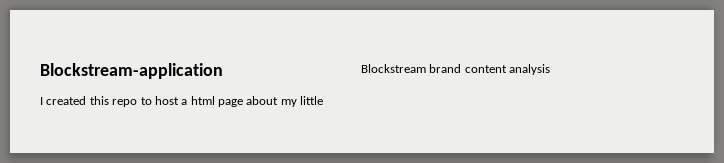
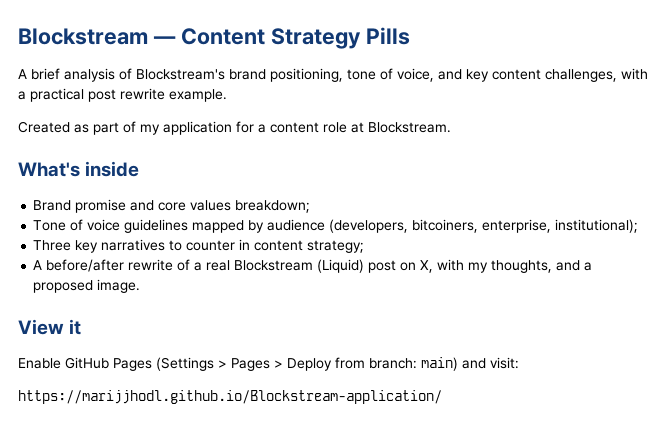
[40,63,223,79] [40,96,324,107] [361,64,551,75] Blockstream-application // I created this repo to host a html page about my little Blockstream brand content analysis -> [18,27,410,49] [18,68,648,82] [18,88,227,102] [18,121,451,135] [18,161,140,177] [33,199,311,213] [33,219,639,233] [33,239,365,253] [33,259,593,273] [33,279,141,293] [18,319,82,335] [18,357,519,371] [18,390,442,404] Blockstream — Content Strategy Pills // A brief analysis of Blockstream's brand positioning, tone of voice, and key content challenges, with a practical post rewrite example. // Created as part of my application for a content role at Blockstream. // What's inside // Brand promise and core values breakdown; // Tone of voice guidelines mapped by audience (developers, bitcoiners, enterprise, institutional); // Three key narratives to counter in content strategy; // A before/after rewrite of a real Blockstream (Liquid) post on X, with my thoughts, and a proposed image. // View it // Enable GitHub Pages (Settings > Pages > Deploy from branch: main) and visit: // https://marijjhodl.github.io/Blockstream-application/

